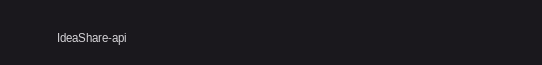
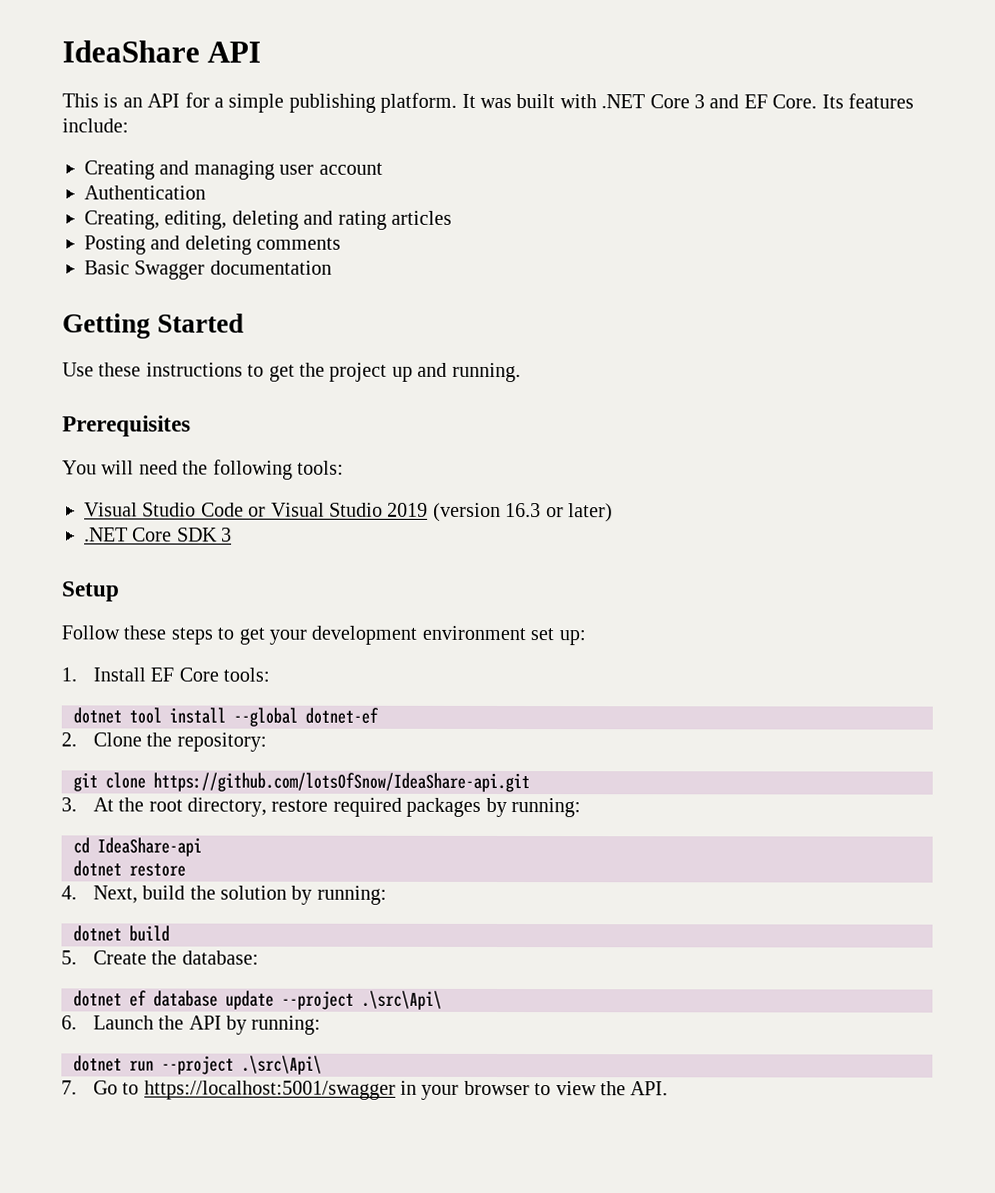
[57,33,127,45] IdeaShare-api -> [62,40,262,63] [62,92,914,113] [62,118,129,133] [84,160,383,180] [84,185,206,200] [84,210,452,230] [84,235,342,255] [84,260,332,280] [62,313,245,339] [62,362,521,383] [62,415,191,437] [62,459,344,480] [84,502,613,523] [84,527,233,542] [61,581,120,602] [61,625,586,646] [61,667,271,682] [73,707,379,727] [61,732,267,752] [73,772,530,793] [61,797,582,818] [73,837,202,857] [73,860,186,877] [61,885,387,905] [73,925,170,942] [61,950,259,965] [73,990,442,1010] [61,1015,322,1035] [73,1055,322,1075] [61,1080,669,1100] IdeaShare API // This is an API for a simple publishing platform. It was built with .NET Core 3 and EF Core. Its features include: // Creating and managing user account // Authentication // Creating, editing, deleting and rating articles // Posting and deleting comments // Basic Swagger documentation // Getting Started // Use these instructions to get the project up and running. // Prerequisites // You will need the following tools: // Visual Studio Code or Visual Studio 2019 (version 16.3 or later) // .NET Core SDK 3 // Setup // Follow these steps to get your development environment set up: // 1. Install EF Core tools: // dotnet tool install --global dotnet-ef // 2. Clone the repository: // git clone https://github.com/lotsOfSnow/IdeaShare-api.git // 3. At the root directory, restore required packages by running: // cd IdeaShare-api // dotnet restore // 4. Next, build the solution by running: // dotnet build // 5. Create the database: // dotnet ef database update --project .\src\Api\ // 6. Launch the API by running: // dotnet run --project .\src\Api\ // 7. Go to https://localhost:5001/swagger in your browser to view the API.

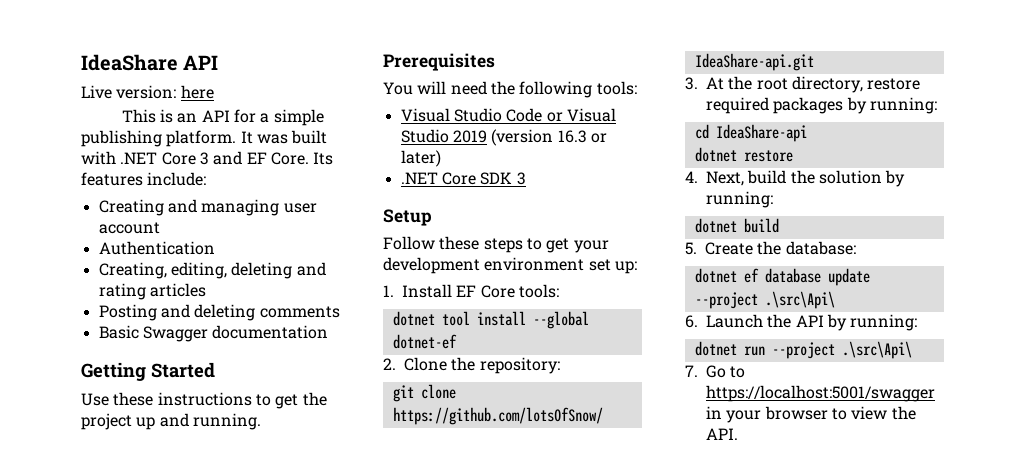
(262, 52) none -> [81,85,214,99] // Live version: here

